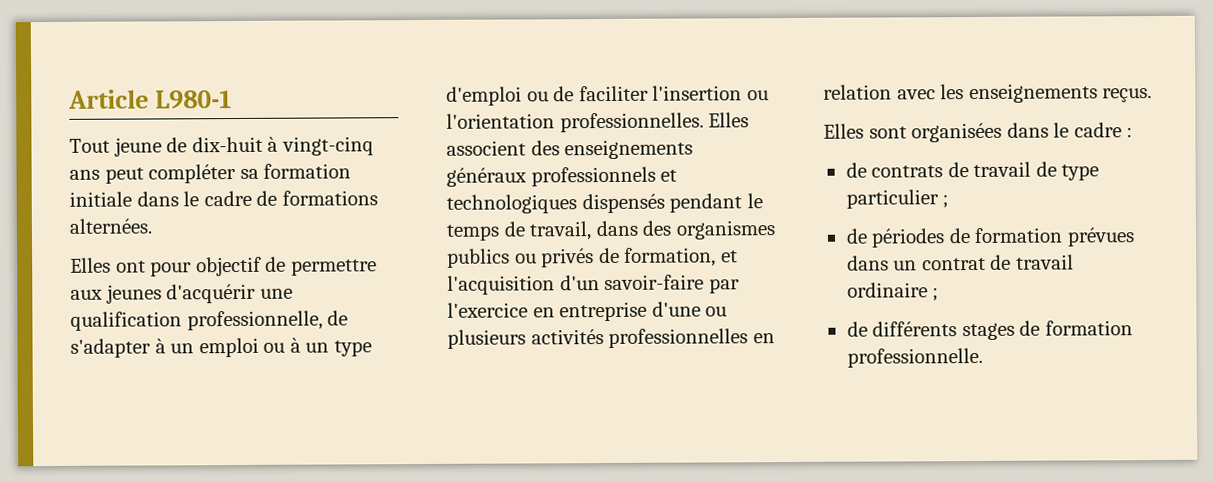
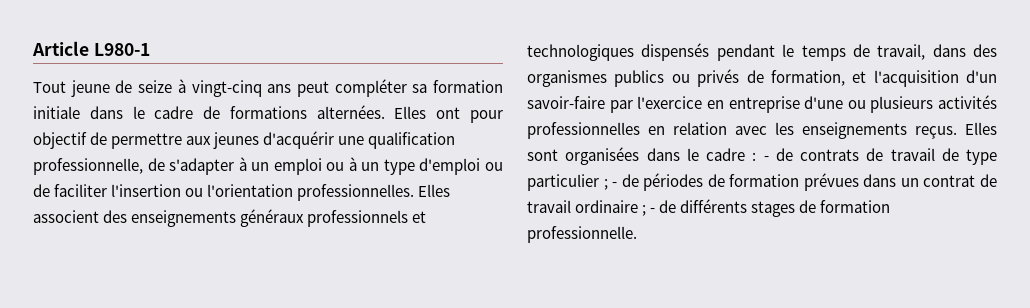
[191,136,263,153] dix-huit -> [138,80,173,93] seize
(152, 226) // -> (385, 112) none
(1153, 95) // -> (957, 132) none
(1134, 132) // -> [763,156,769,161] -
(950, 202) // -> [612,182,618,187] -
(940, 295) // -> [650,208,656,213] -

